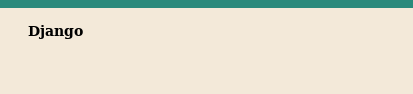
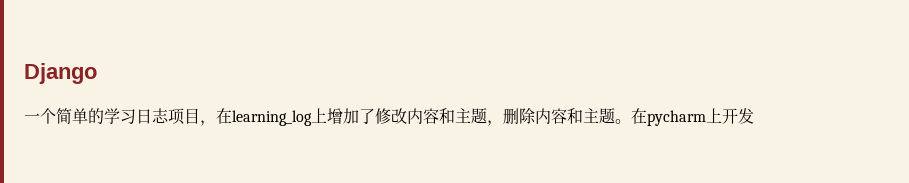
(83, 32) none -> [24,108,754,126] // 一个简单的学习日志项目，在learning_log上增加了修改内容和主题，删除内容和主题。在pycharm上开发

